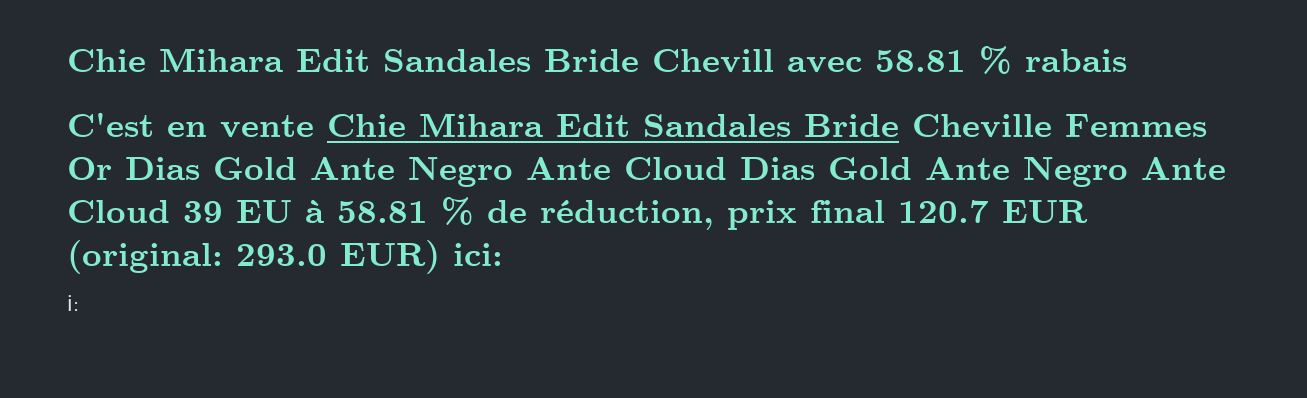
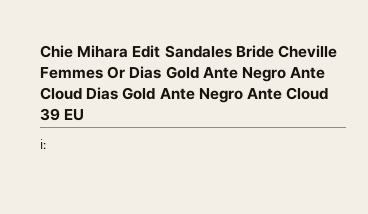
[67,46,1127,74] [67,112,899,138] Chie Mihara Edit Sandales Bride Chevill avec 58.81 % rabais // C'est en vente Chie Mihara Edit Sandales Bride -> [40,45,274,58] Chie Mihara Edit Sandales Bride
[305,197,1088,230] [67,240,503,274] à 58.81 % de réduction, prix final 120.7 EUR (original: 293.0 EUR) ici: -> (85, 115) none

